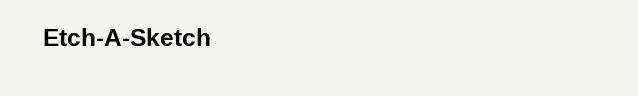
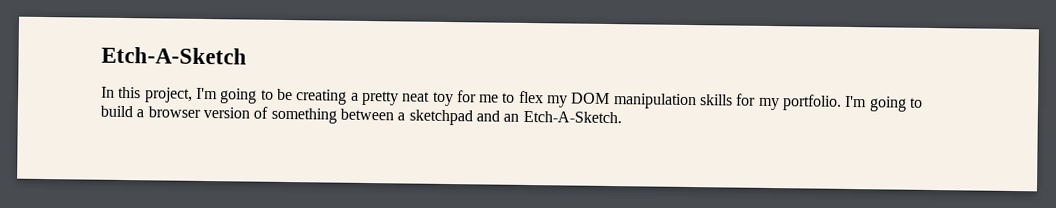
(211, 37) none -> [101,86,924,112] [100,105,622,126] // In this project, I'm going to be creating a pretty neat toy for me to flex my DOM manipulation skills for my portfolio. I'm going to build a browser version of something between a sketchpad and an Etch-A-Sketch.

